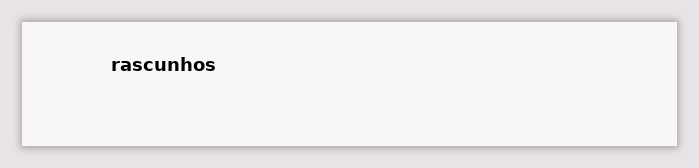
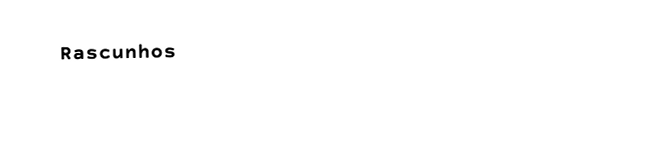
[111,57,216,71] rascunhos -> [59,43,177,61] Rascunhos

